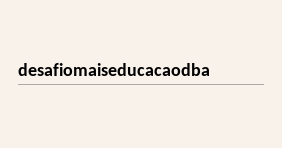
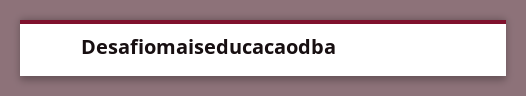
[18,63,210,76] desafiomaiseducacaodba -> [81,39,336,54] Desafiomaiseducacaodba

